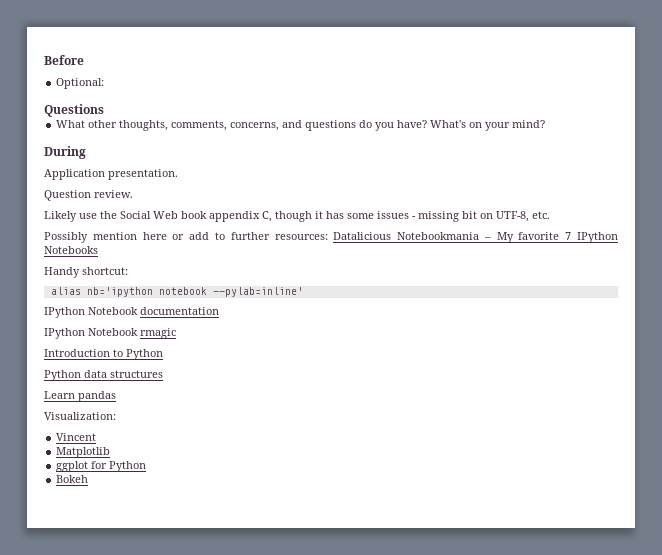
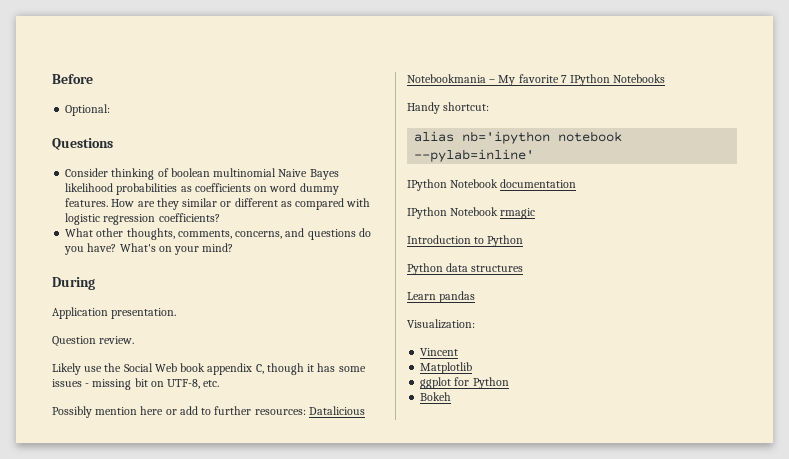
(104, 110) none -> [65,168,339,180] [65,183,339,195] [65,198,371,210] [65,213,220,225] // Consider thinking of boolean multinomial Naive Bayes likelihood probabilities as coefficients on word dummy features. How are they similar or different as compared with logistic regression coefficients?

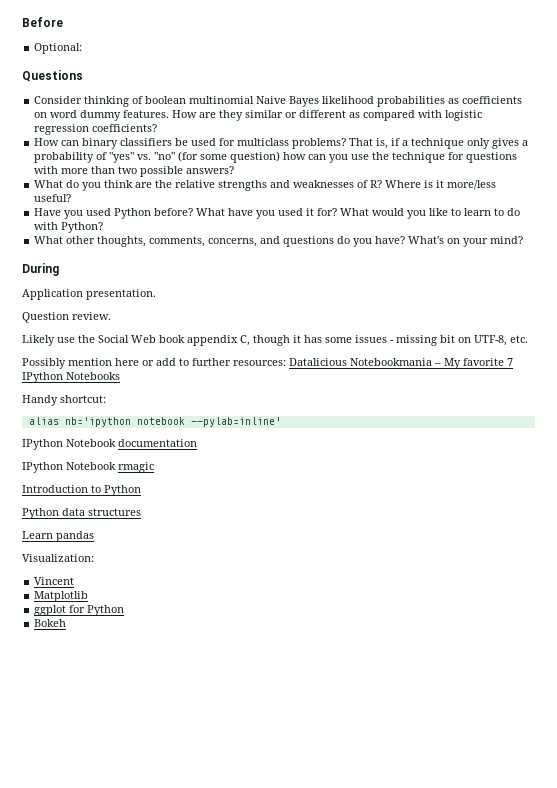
(220, 217) none -> [34,138,529,149] [34,151,518,163] [34,166,235,177] [34,180,497,191] [34,194,72,202] [34,208,521,219] [34,222,104,233] // How can binary classifiers be used for multiclass problems? That is, if a technique only gives a probability of "yes" vs. "no" (for some question) how can you use the technique for questions with more than two possible answers? // What do you think are the relative strengths and weaknesses of R? Where is it more/less useful? // Have you used Python before? What have you used it for? What would you like to learn to do with Python?

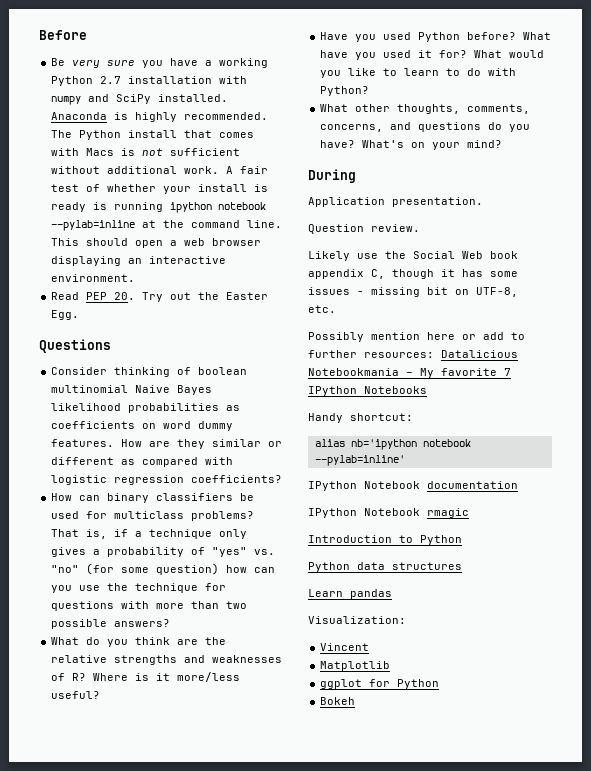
[34,43,83,54] Optional: -> [51,58,269,68] [51,76,248,86] [51,94,229,105] [51,112,269,122] [51,130,255,140] [51,148,241,156] [51,166,269,174] [51,184,269,194] [51,202,267,213] [51,220,283,231] [51,238,262,248] [51,256,227,266] [51,274,136,282] [51,292,269,302] [51,310,80,320] Be very sure you have a working Python 2.7 installation with numpy and SciPy installed. Anaconda is highly recommended. The Python install that comes with Macs is not sufficient without additional work. A fair test of whether your install is ready is running ipython notebook --pylab=inline at the command line. This should open a web browser displaying an interactive environment. // Read PEP 20. Try out the Easter Egg.

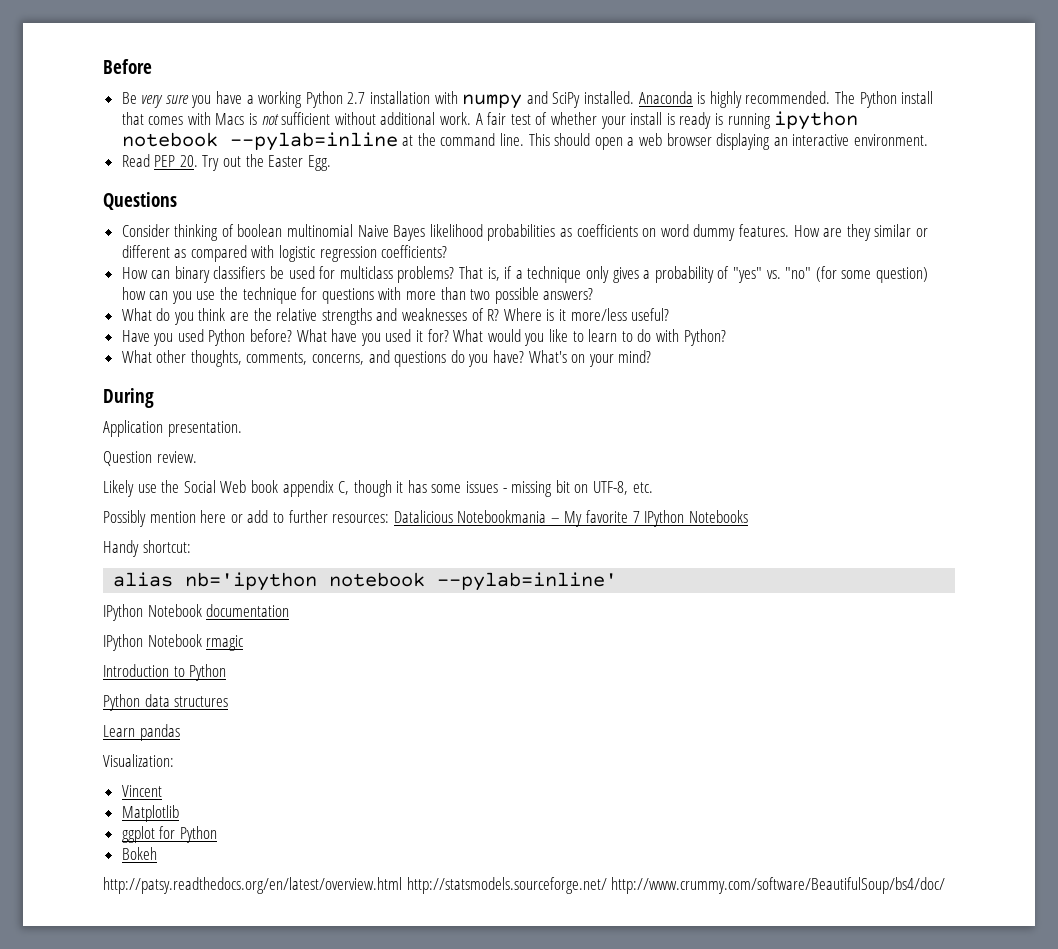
(356, 701) none -> [103,877,946,894] // http://patsy.readthedocs.org/en/latest/overview.html http://statsmodels.sourceforge.net/ http://www.crummy.com/software/BeautifulSoup/bs4/doc/

